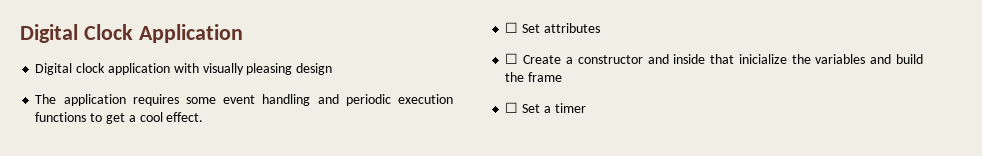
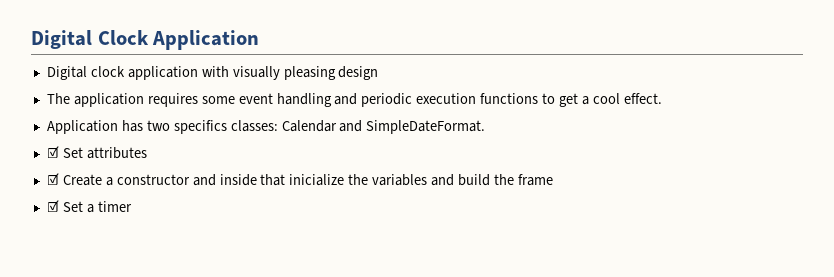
[505,22,519,33] ☐ -> [46,120,486,134] [46,146,59,158] Application has two specifics classes: Calendar and SimpleDateFormat. // ☑
[505,53,519,64] ☐ -> [46,173,59,185] ☑
[505,102,519,113] ☐ -> [46,200,59,212] ☑

